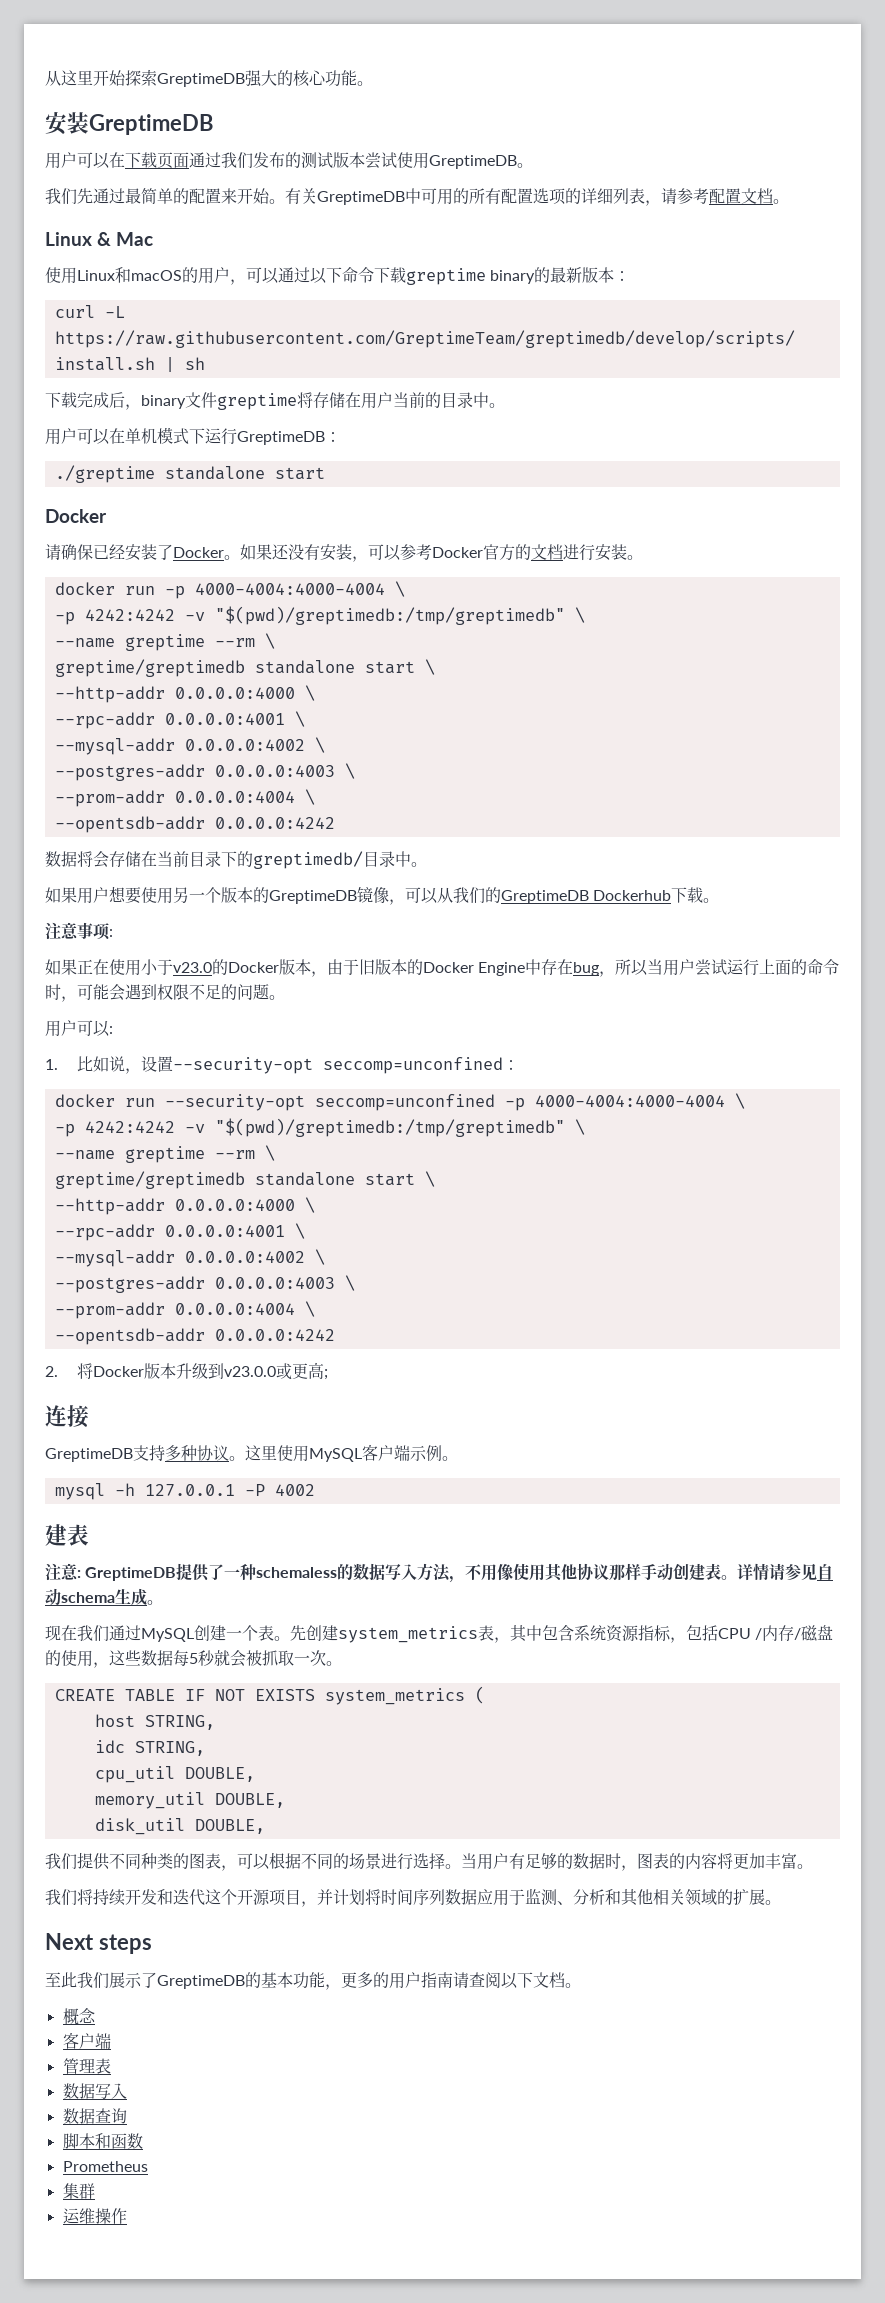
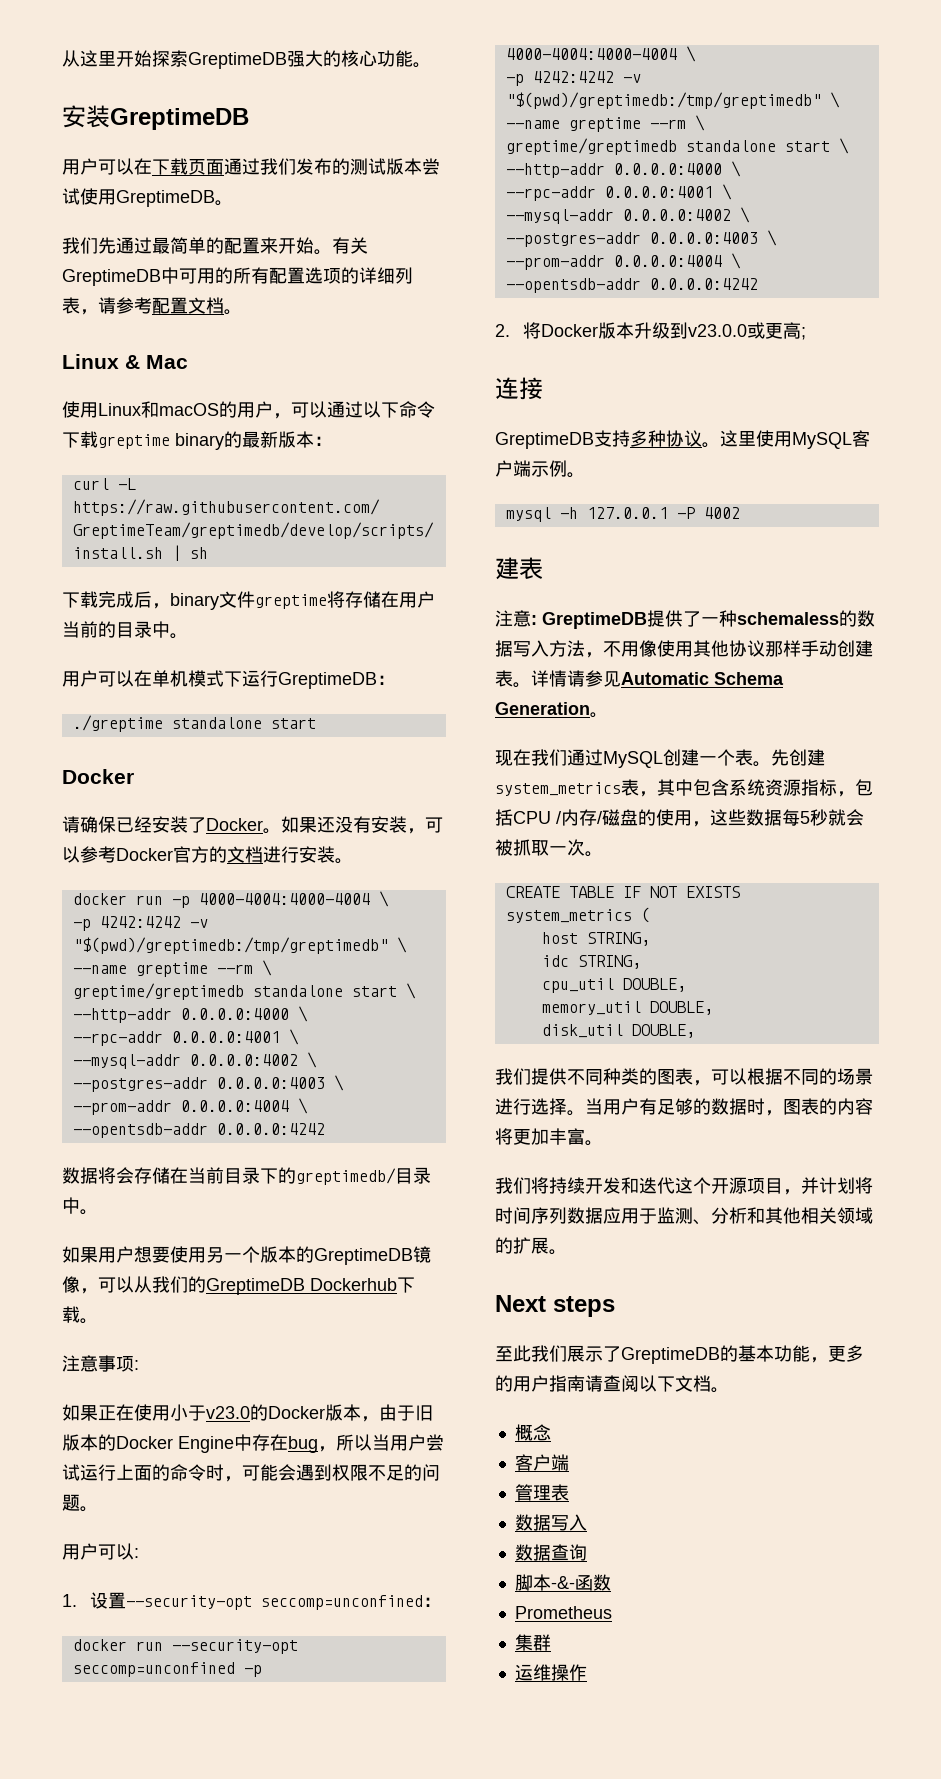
[76,1056,141,1074] 比如说， -> (77, 1600) none
[817,1564,834,1580] [45,1588,147,1606] 自动schema生成 -> [621,672,784,685] [495,702,590,715] Automatic Schema Generation
[94,2133,111,2149] 和 -> [550,1576,575,1589] -&-

